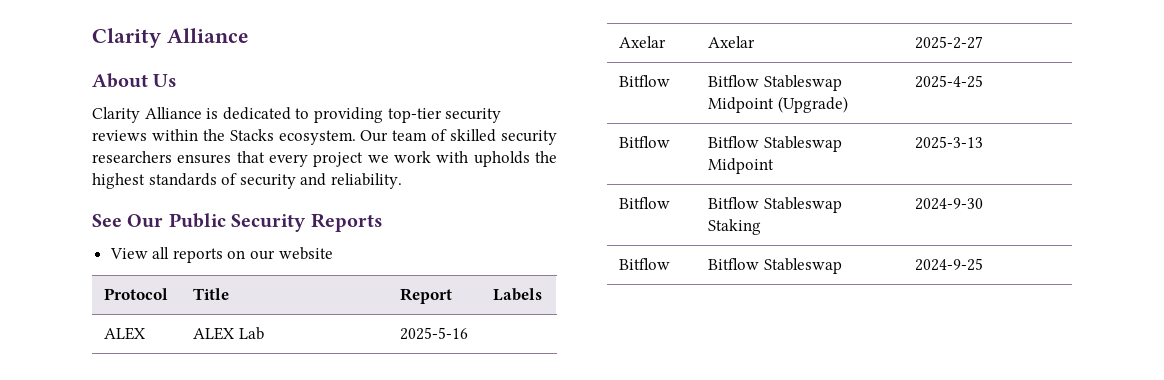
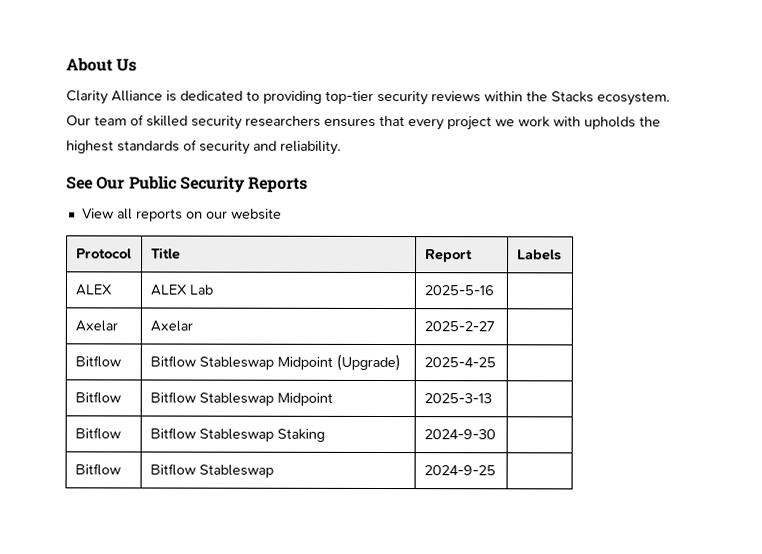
[92,28,249,48] Clarity Alliance // -> (66, 64) none

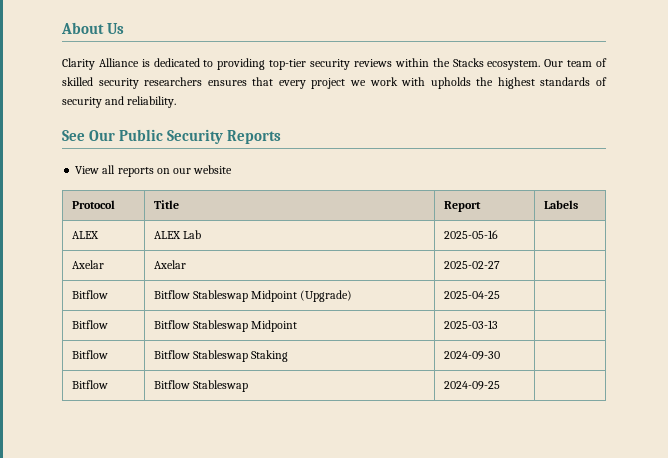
[423,285,494,296] 2025-5-16 -> [443,230,498,239] 2025-05-16
[423,321,495,332] 2025-2-27 -> [443,261,500,269] 2025-02-27
[423,357,496,368] 2025-4-25 -> [443,291,500,299] 2025-04-25
[423,393,492,404] 2025-3-13 -> [443,320,498,329] 2025-03-13
[423,429,496,440] 2024-9-30 -> [443,351,500,360] 2024-09-30
[423,465,496,476] 2024-9-25 -> [443,381,500,390] 2024-09-25

